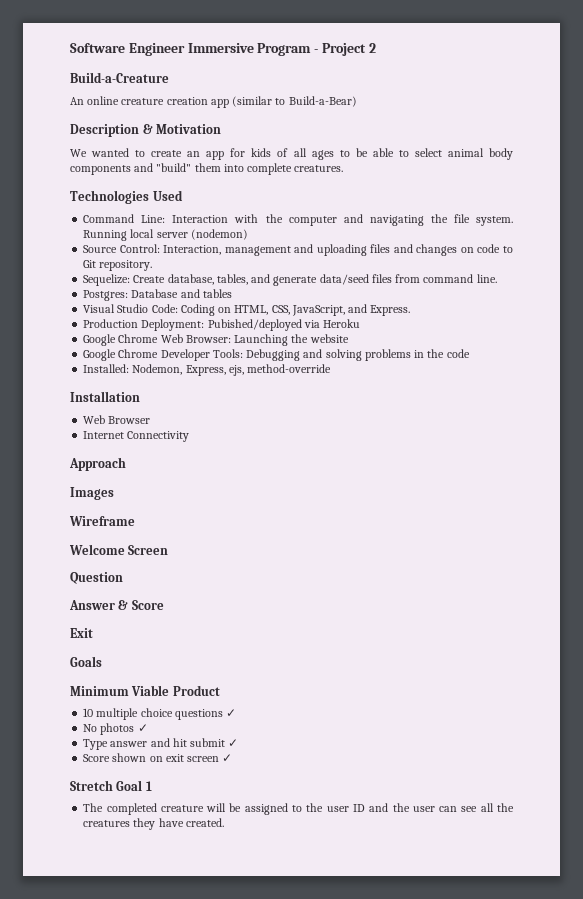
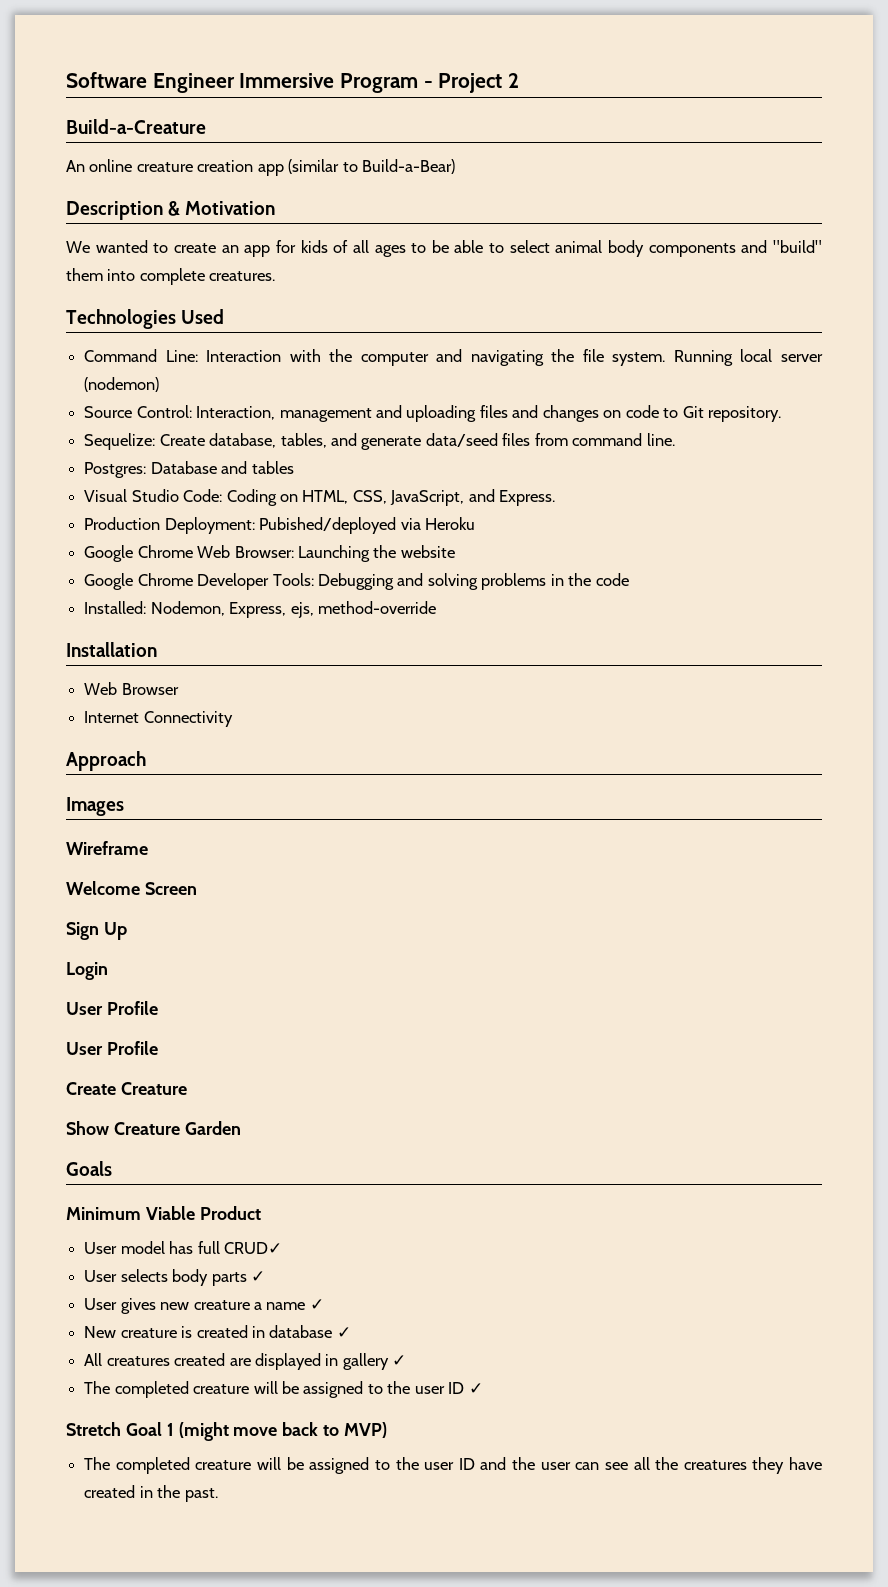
[70,572,123,584] [69,600,164,610] [70,628,93,638] [70,656,102,667] [70,685,220,696] [83,708,237,720] [83,723,148,735] [83,738,239,750] [83,753,220,762] Question // Answer & Score // Exit // Goals // Minimum Viable Product // 10 multiple choice questions ✓ // No photos ✓ // Type answer and hit submit ✓ // Score shown on exit screen -> [66,922,127,940] [66,962,108,980] [66,1001,158,1015] [66,1041,158,1055] [66,1082,187,1095] [66,1121,241,1135] [66,1161,112,1176] [66,1206,261,1220] [84,1241,282,1254] [84,1269,265,1286] [84,1298,324,1314] [84,1325,351,1338] [84,1353,407,1370] [84,1381,465,1398] Sign Up // Login // User Profile // User Profile // Create Creature // Show Creature Garden // Goals // Minimum Viable Product // User model has full CRUD✓ // User selects body parts ✓ // User gives new creature a name ✓ // New creature is created in database ✓ // All creatures created are displayed in gallery ✓ // The completed creature will be assigned to the user ID
(152, 786) none -> [178,1422,388,1441] (might move back to MVP)
[185,818,224,827] created. -> [84,1485,218,1502] created in the past.

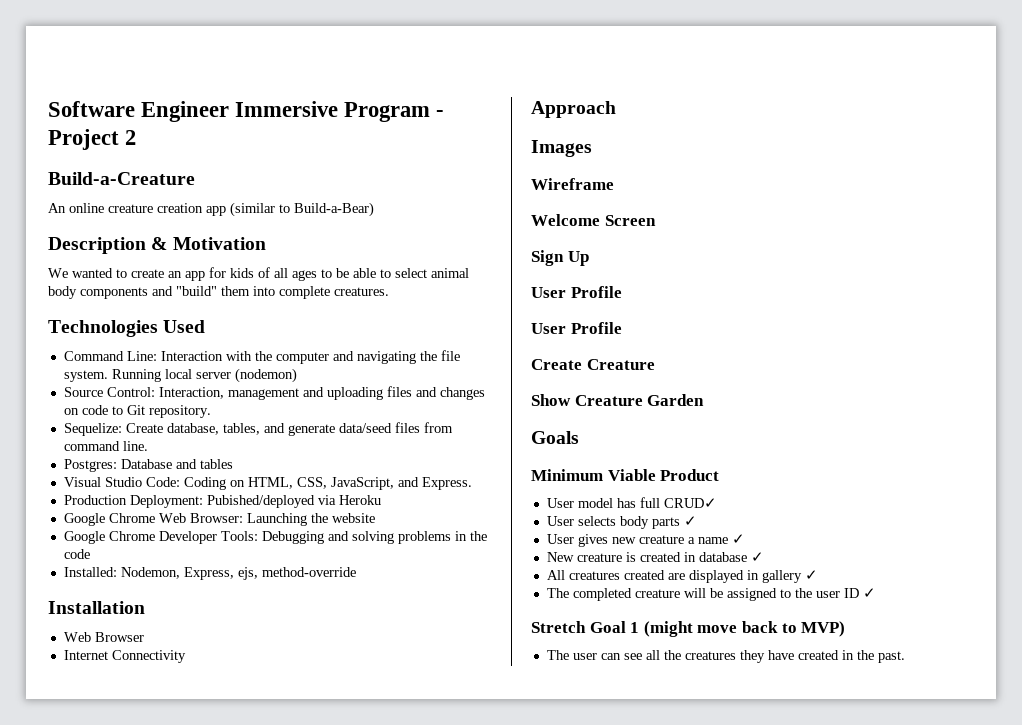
[66,962,108,980] // Login -> (589, 258) none
[115,1457,536,1474] completed creature will be assigned to the user ID and the -> (569, 655) none

